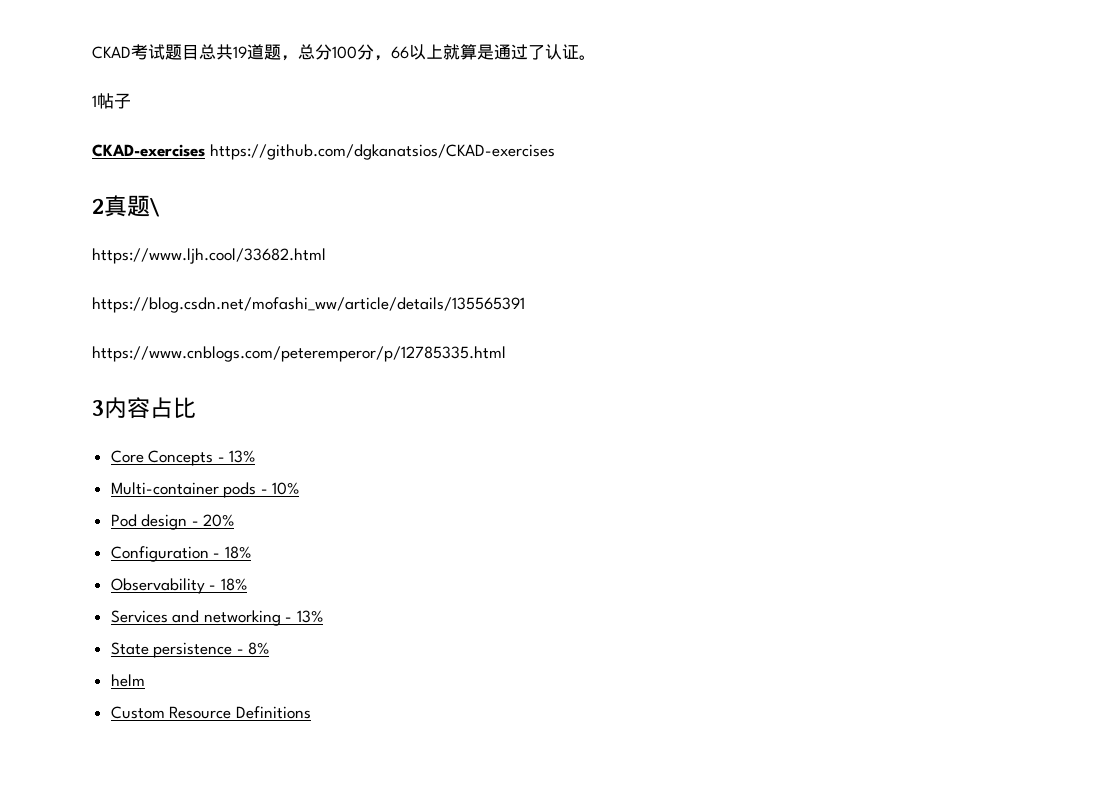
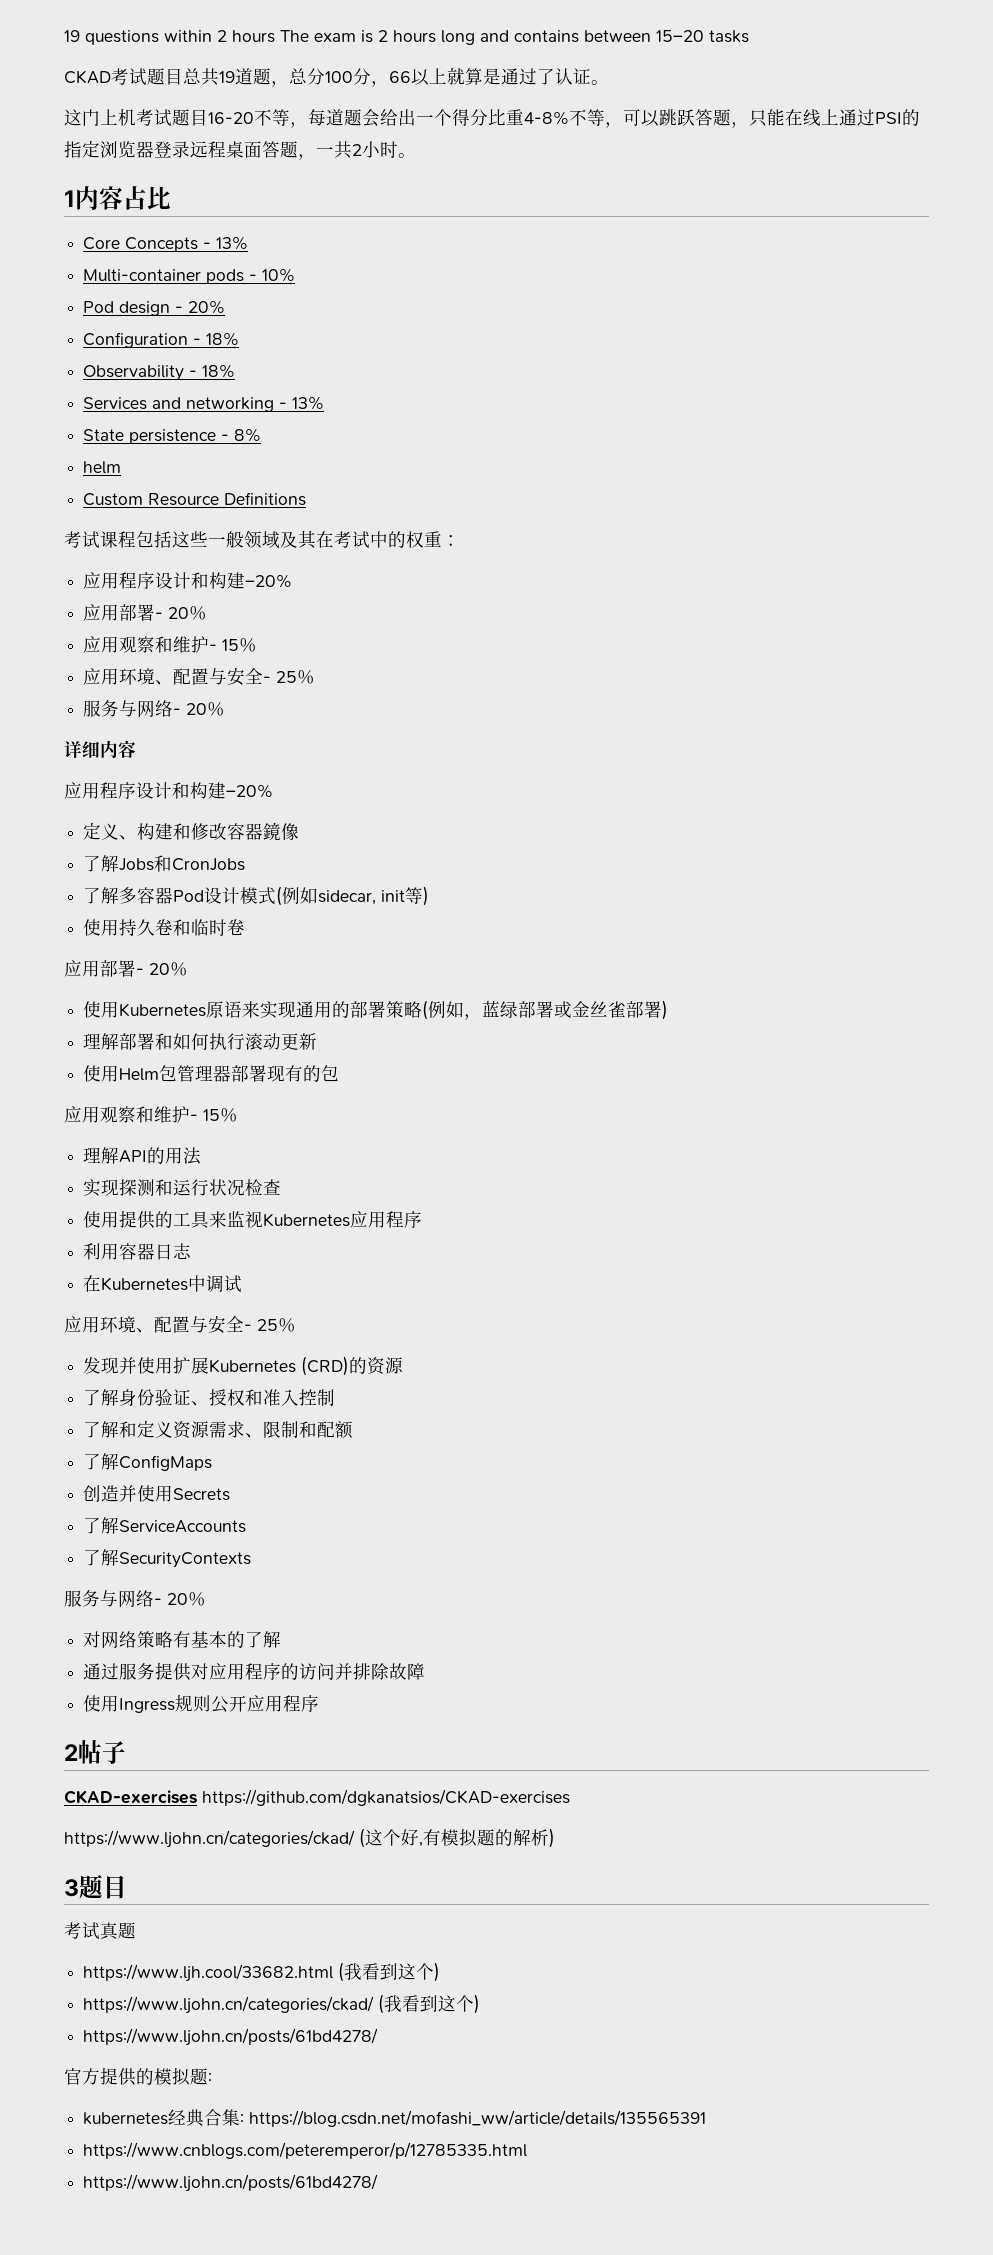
(92, 52) none -> [64,30,749,45] 19 questions within 2 hours The exam is 2 hours long and contains between 15–20 tasks //
[92,93,131,109] [92,144,555,160] [92,195,160,217] [92,248,326,264] [92,297,525,313] [92,346,506,362] [92,400,104,416] 1帖子 // CKAD-exercises https://github.com/dgkanatsios/CKAD-exercises // 2真题\ // https://www.ljh.cool/33682.html // https://blog.csdn.net/mofashi_ww/article/details/135565391 // https://www.cnblogs.com/peteremperor/p/12785335.html // 3 -> [64,108,920,128] [64,140,416,160] [64,190,75,207] 这门上机考试题目16-20不等，每道题会给出一个得分比重4-8%不等，可以跳跃答题，只能在线上通过PSI的指定浏览器登录远程桌面答题，一共2小时。 // 1
(311, 712) none -> [64,530,460,549] [83,572,293,589] [83,604,208,621] [83,636,258,653] [83,667,316,686] [83,700,226,718] [64,740,136,759] [64,782,273,799] [83,822,300,841] [83,855,246,872] [83,886,430,906] [83,919,246,936] [64,960,188,977] [83,1000,669,1020] [83,1033,318,1050] [83,1065,340,1082] [64,1106,238,1123] [83,1147,202,1165] [83,1179,282,1197] [83,1210,423,1229] [83,1243,192,1260] [83,1275,243,1293] [64,1315,296,1334] [83,1356,404,1376] [83,1389,336,1406] [83,1420,354,1439] [83,1453,213,1471] [83,1485,231,1502] [83,1517,247,1534] [83,1549,252,1568] [64,1590,206,1608] [83,1631,282,1649] [83,1662,426,1681] [83,1694,320,1713] [64,1740,126,1764] [64,1789,570,1806] [64,1828,555,1848] [64,1874,127,1899] [64,1922,136,1940] [83,1962,441,1982] [83,1994,481,2014] [83,2028,379,2046] [64,2067,212,2086] [83,2109,707,2127] [83,2142,528,2159] [83,2174,379,2192] // 考试课程包括这些一般领域及其在考试中的权重： // 应用程序设计和构建–20% // 应用部署- 20％ // 应用观察和维护- 15％ // 应用环境、配置与安全- 25％ // 服务与网络- 20％ // 详细内容 // 应用程序设计和构建–20% // 定义、构建和修改容器鏡像 // 了解Jobs和CronJobs // 了解多容器Pod设计模式(例如sidecar, init等) // 使用持久卷和临时卷 // 应用部署- 20％ // 使用Kubernetes原语来实现通用的部署策略(例如，蓝绿部署或金丝雀部署) // 理解部署和如何执行滚动更新 // 使用Helm包管理器部署现有的包 // 应用观察和维护- 15％ // 理解API的用法 // 实现探测和运行状况检查 // 使用提供的工具来监视Kubernetes应用程序 // 利用容器日志 // 在Kubernetes中调试 // 应用环境、配置与安全- 25％ // 发现并使用扩展Kubernetes (CRD)的资源 // 了解身份验证、授权和准入控制 // 了解和定义资源需求、限制和配额 // 了解ConfigMaps // 创造并使用Secrets // 了解ServiceAccounts // 了解SecurityContexts // 服务与网络- 20％ // 对网络策略有基本的了解 // 通过服务提供对应用程序的访问并排除故障 // 使用Ingress规则公开应用程序 // 2帖子 // CKAD-exercises https://github.com/dgkanatsios/CKAD-exercises // https://www.ljohn.cn/categories/ckad/ (这个好,有模拟题的解析) // 3题目 // 考试真题 // https://www.ljh.cool/33682.html (我看到这个) // https://www.ljohn.cn/categories/ckad/ (我看到这个) // https://www.ljohn.cn/posts/61bd4278/ // 官方提供的模拟题: // kubernetes经典合集: https://blog.csdn.net/mofashi_ww/article/details/135565391 // https://www.cnblogs.com/peteremperor/p/12785335.html // https://www.ljohn.cn/posts/61bd4278/

